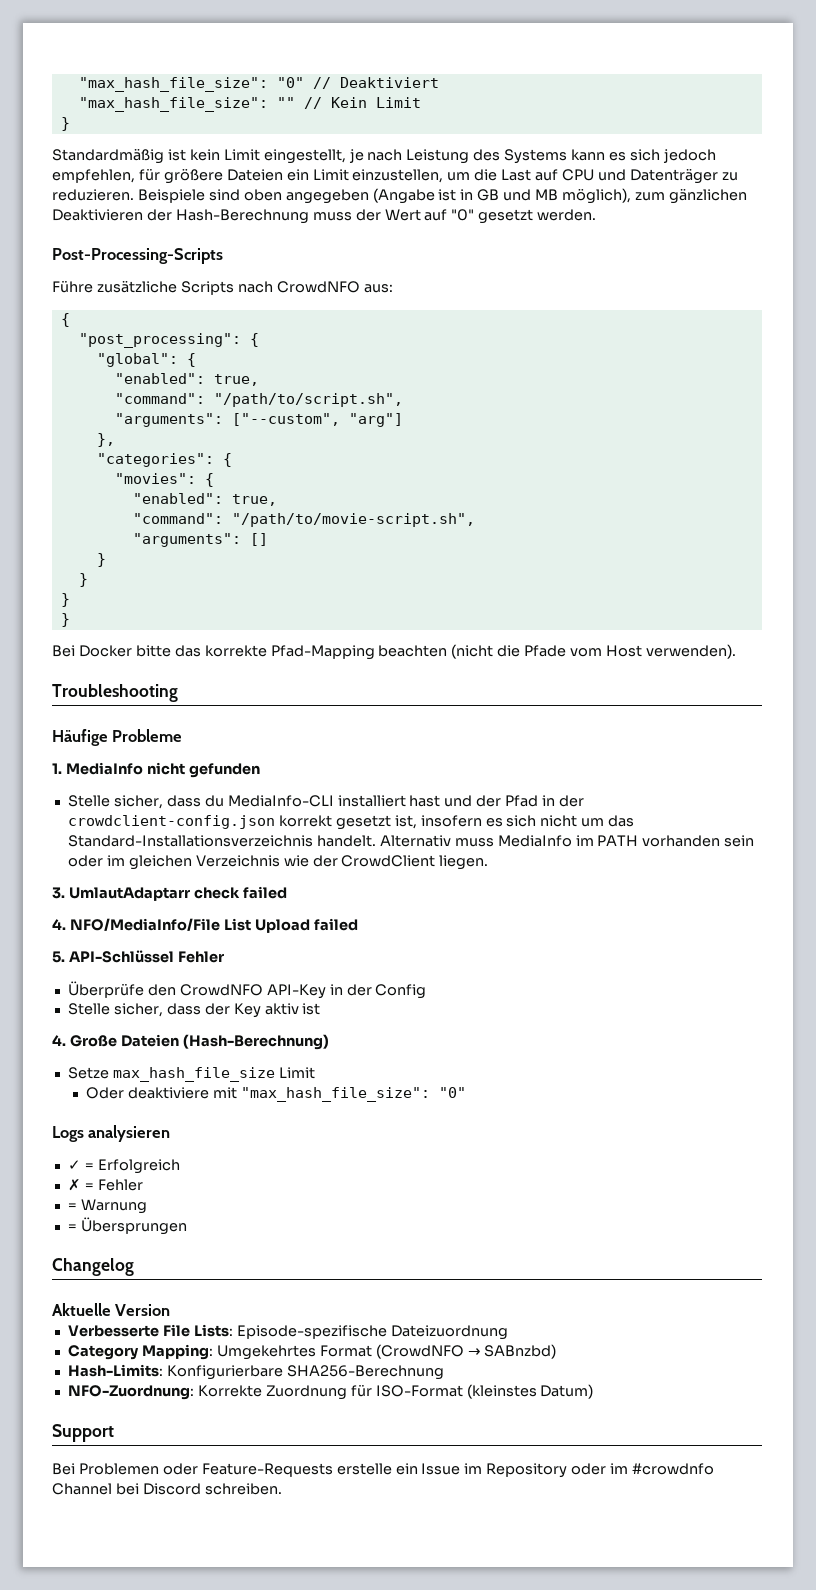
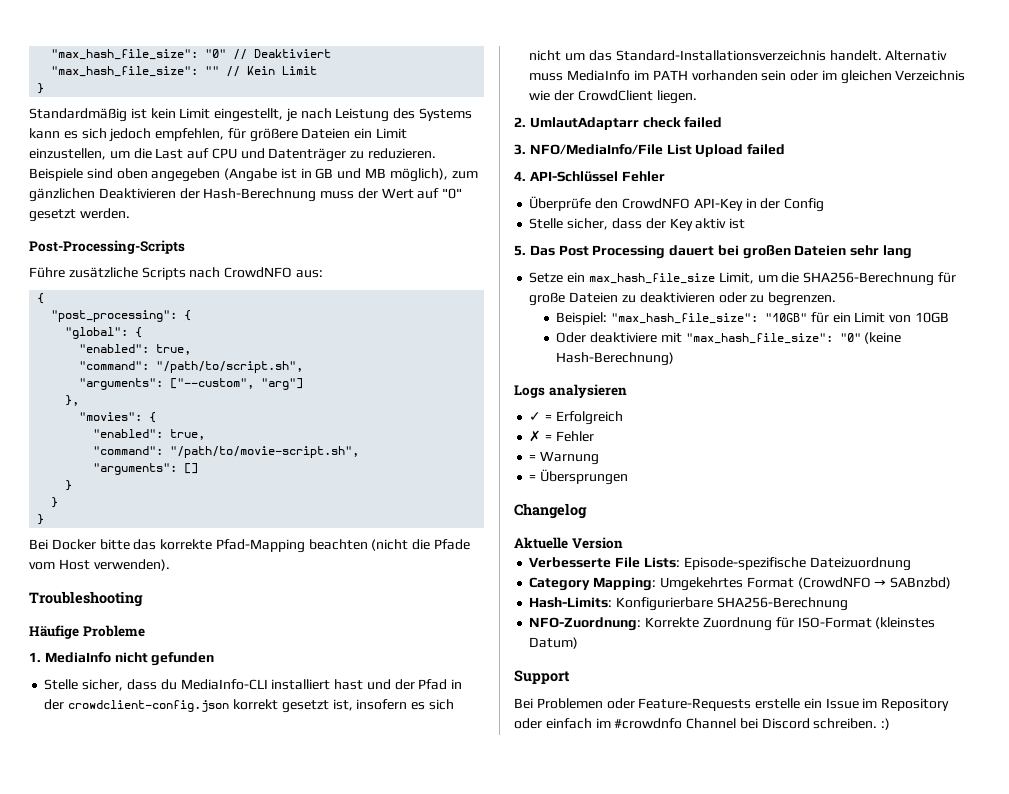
[96,453,232,467] // "categories": { -> (80, 400) none
[60,613,70,627] // } -> (45, 519) none
[52,887,65,899] 3. -> [514,117,526,127] 2.
[52,919,66,930] 4. -> [514,144,526,155] 3.
[52,951,65,963] 5. -> [514,171,526,181] 4.
[52,1034,329,1050] [67,1067,315,1082] 4. Große Dateien (Hash-Berechnung) // Setze max_hash_file_size Limit -> [514,245,913,259] [529,272,956,286] [529,292,837,306] [556,312,949,325] 5. Das Post Processing dauert bei großen Dateien sehr lang // Setze ein max_hash_file_size Limit, um die SHA256-Berechnung für große Dateien zu deaktivieren oder zu begrenzen. // Beispiel: "max_hash_file_size": "10GB" für ein Limit von 10GB
(466, 1092) none -> [864,332,902,344] [556,352,675,366] (keine Hash-Berechnung)
(607, 1469) none -> [545,718,592,729] einfach
(282, 1489) none -> [881,718,891,730] :)

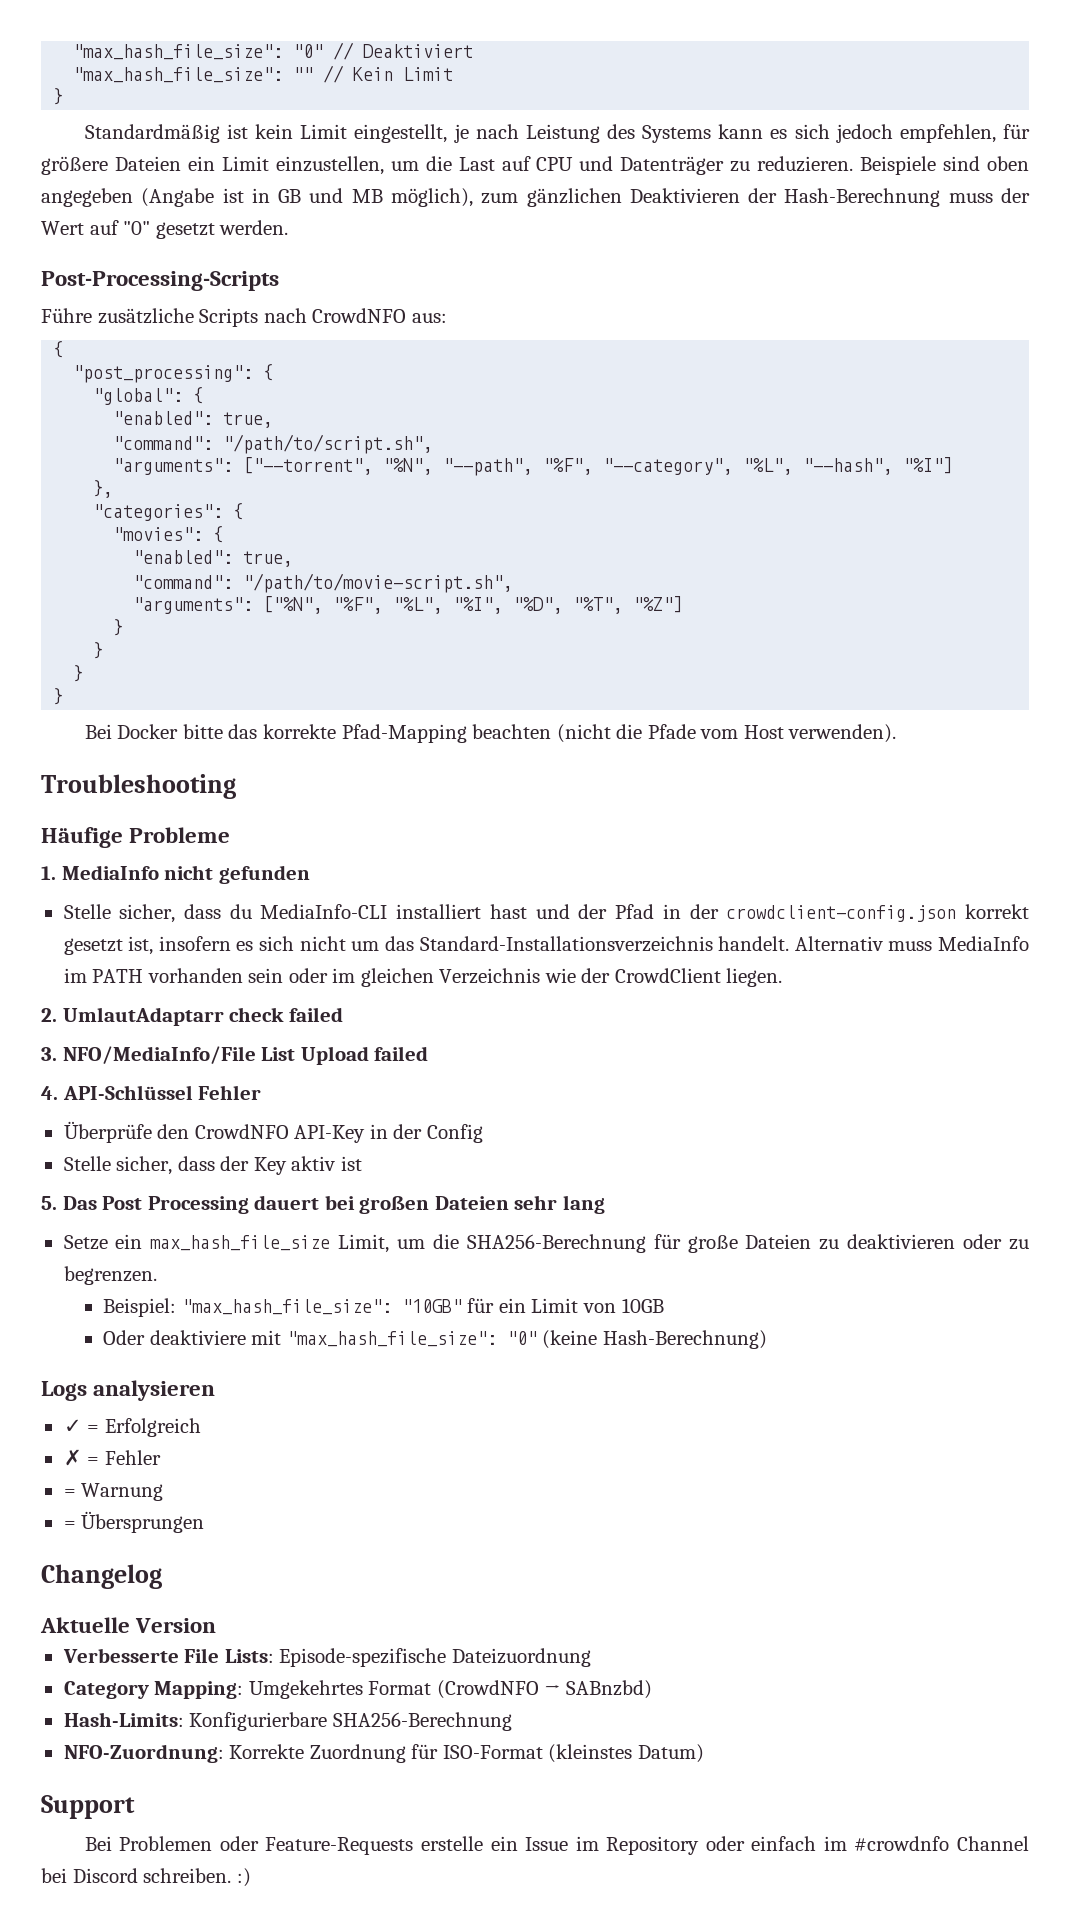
[170,378,304,390] ["--custom", "arg"] -> [243,457,954,476] ["--torrent", "%N", "--path", "%F", "--category", "%L", "--hash", "%I"]
(80, 400) none -> [93,503,244,521] // "categories": {
[184,463,199,474] [] -> [263,596,684,614] [113,619,124,636] ["%N", "%F", "%L", "%I", "%D", "%T", "%Z"] // }

